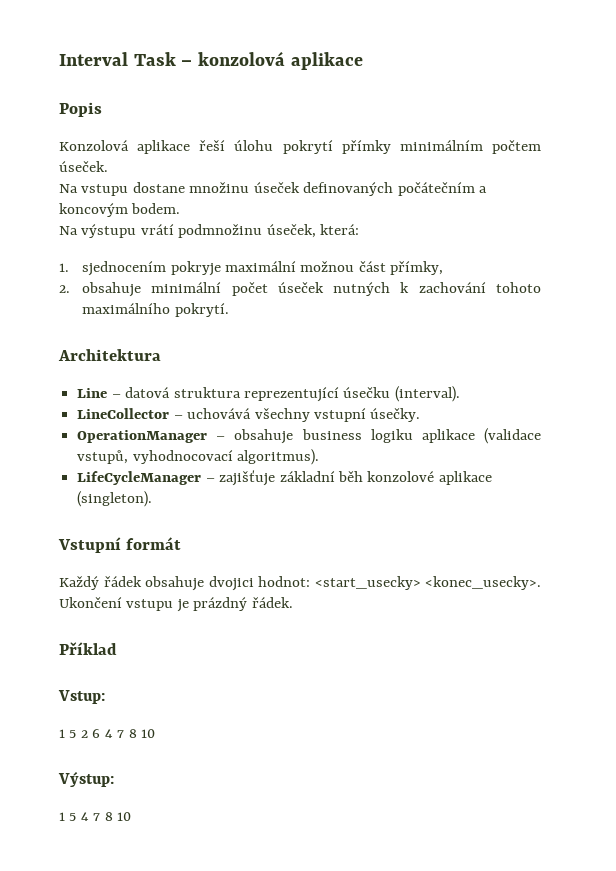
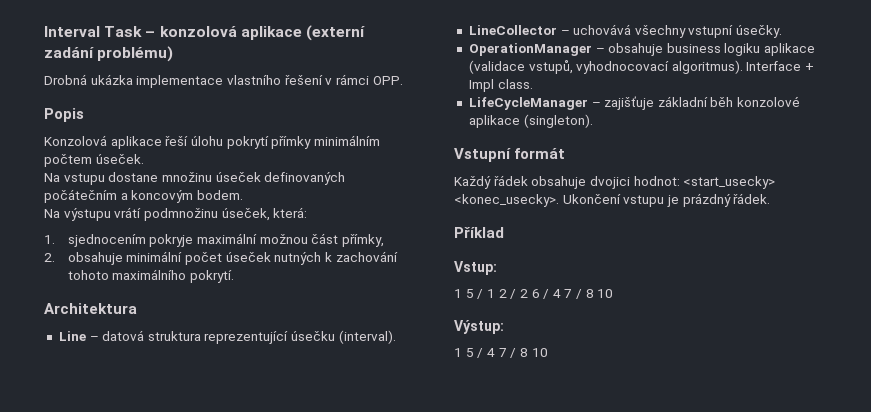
(363, 61) none -> [305,25,365,41] [44,46,174,62] [44,74,403,88] (externí zadání problému) // Drobná ukázka implementace vlastního řešení v rámci OPP.
(320, 457) none -> [746,61,815,71] [468,79,533,92] Interface + Impl class.
(77, 734) none -> [477,289,517,299] / 1 2 /
[104,729,125,738] 4 7 -> [543,289,583,299] / 4 7 /
[80,812,101,821] 4 7 -> [477,348,517,358] / 4 7 /

